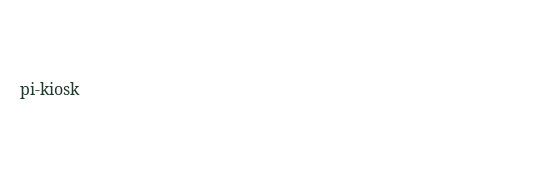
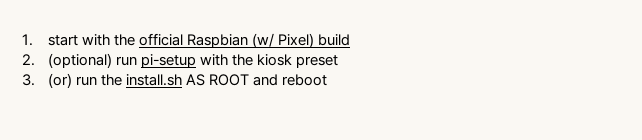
[20,82,80,99] pi-kiosk -> [22,33,351,48] [22,53,339,68] [22,73,328,88] 1. start with the official Raspbian (w/ Pixel) build // 2. (optional) run pi-setup with the kiosk preset // 3. (or) run the install.sh AS ROOT and reboot

